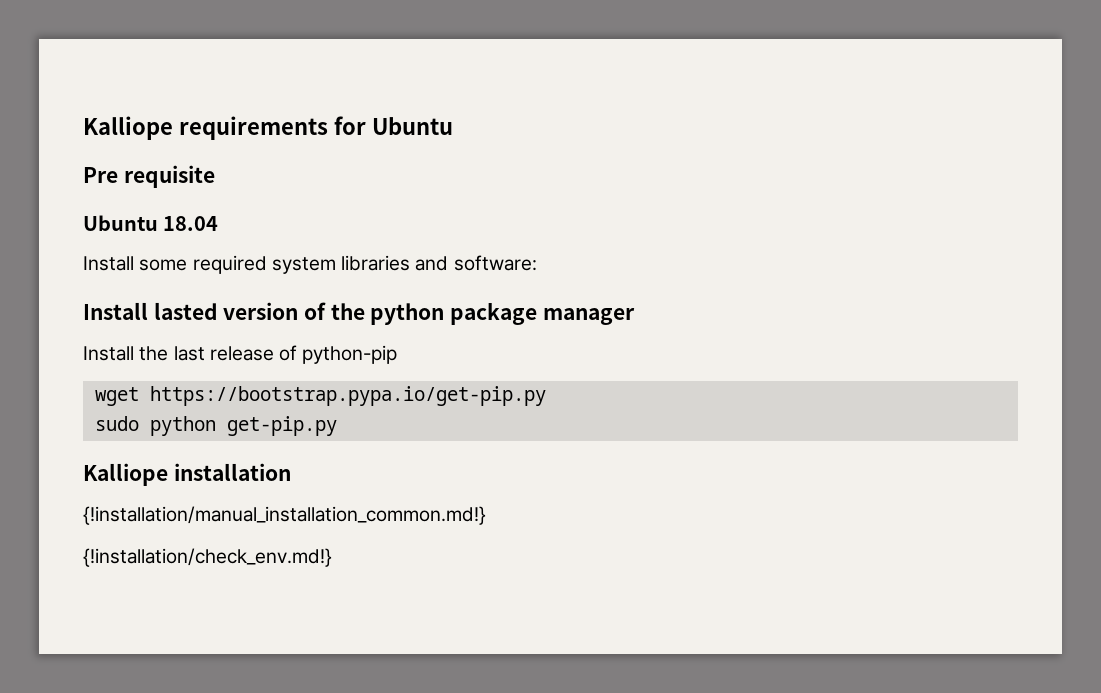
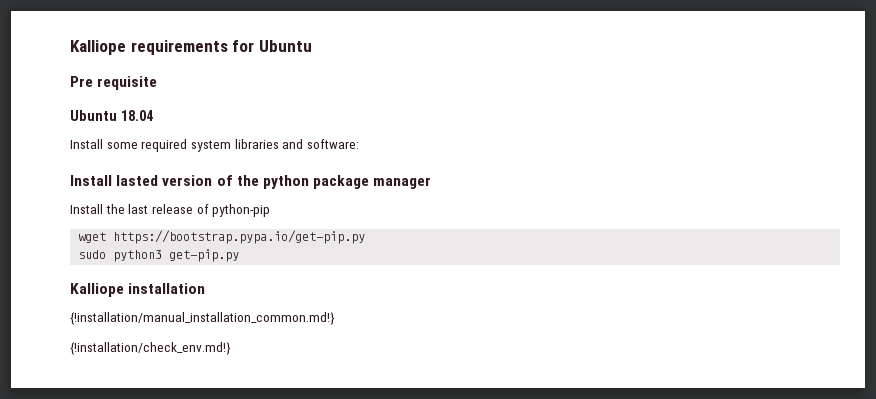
[149,416,216,436] python -> [113,250,163,262] python3

